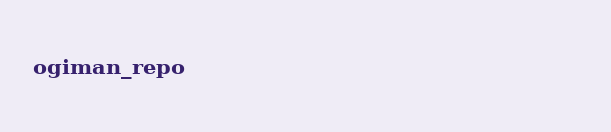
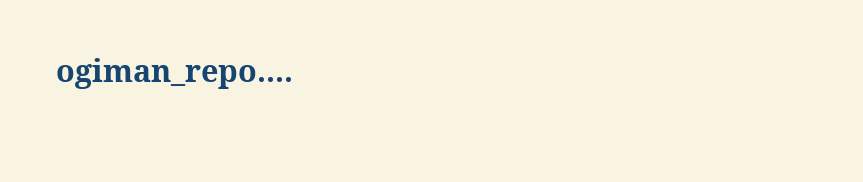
[33,59,185,79] ogiman_repo -> [56,58,293,89] ogiman_repo....

